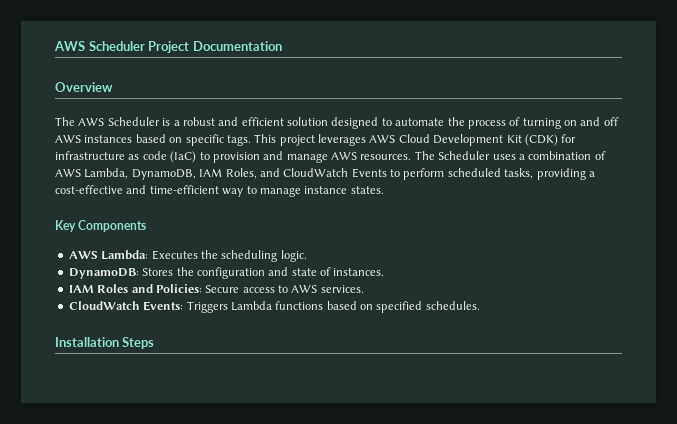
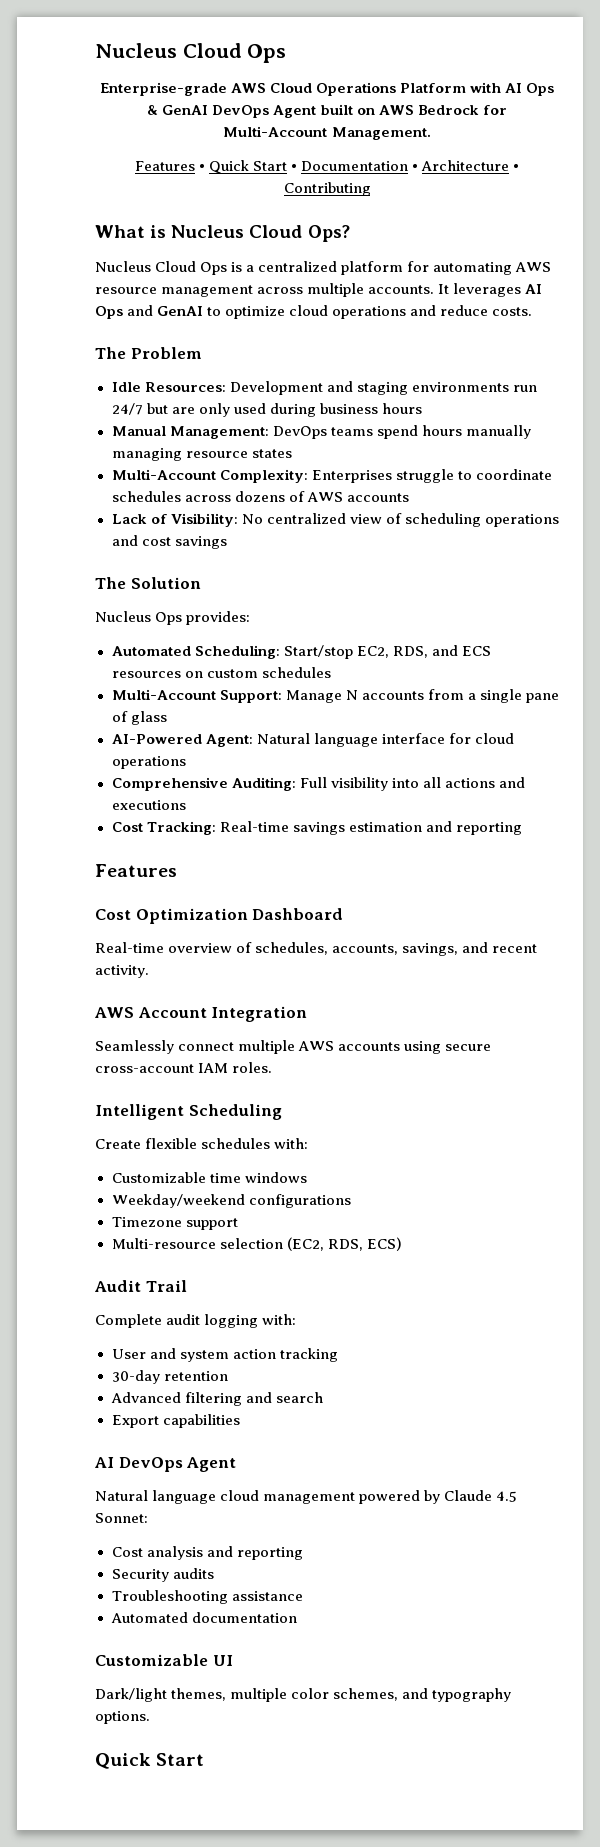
[54,41,282,53] [55,82,113,92] [55,117,619,129] [55,134,577,146] [55,151,606,163] [55,168,595,180] [55,185,384,197] [55,220,147,232] [68,250,307,262] [68,267,385,279] [68,284,364,293] [68,301,480,313] [55,337,155,349] AWS Scheduler Project Documentation // Overview // The AWS Scheduler is a robust and efficient solution designed to automate the process of turning on and off AWS instances based on specific tags. This project leverages AWS Cloud Development Kit (CDK) for infrastructure as code (IaC) to provision and manage AWS resources. The Scheduler uses a combination of AWS Lambda, DynamoDB, IAM Roles, and CloudWatch Events to perform scheduled tasks, providing a cost-effective and time-efficient way to manage instance states. // Key Components // AWS Lambda: Executes the scheduling logic. // DynamoDB: Stores the configuration and state of instances. // IAM Roles and Policies: Secure access to AWS services. // CloudWatch Events: Triggers Lambda functions based on specified schedules. // Installation Steps -> [95,43,287,63] [99,82,555,96] [147,104,507,118] [223,126,431,140] [134,160,520,174] [283,182,371,196] [95,225,350,242] [95,261,552,275] [95,283,543,297] [95,305,533,319] [95,347,202,359] [111,381,537,395] [111,403,422,417] [111,425,531,439] [111,448,292,461] [111,469,552,483] [111,491,409,502] [111,513,559,527] [111,535,227,549] [95,577,201,589] [95,611,251,625] [111,645,491,659] [111,667,331,678] [111,689,559,703] [111,711,167,725] [111,733,514,747] [111,756,186,769] [111,777,525,791] [111,800,186,810] [111,821,522,835] [95,864,177,877] [95,908,344,924] [95,942,538,956] [95,965,149,978] [94,1006,308,1022] [95,1040,492,1054] [95,1062,273,1073] [95,1104,282,1120] [95,1138,309,1149] [111,1172,307,1183] [111,1194,351,1208] [111,1217,238,1230] [111,1237,402,1251] [94,1280,187,1292] [95,1314,297,1328] [111,1348,338,1362] [111,1370,228,1384] [110,1392,323,1406] [111,1414,240,1428] [94,1457,237,1472] [95,1490,518,1504] [95,1513,148,1523] [111,1546,303,1560] [111,1568,214,1582] [111,1590,303,1604] [110,1612,297,1623] [95,1654,233,1666] [95,1688,512,1702] [95,1711,150,1724] [95,1753,205,1769] Nucleus Cloud Ops // Enterprise-grade AWS Cloud Operations Platform with AI Ops & GenAI DevOps Agent built on AWS Bedrock for Multi-Account Management. // Features • Quick Start • Documentation • Architecture • Contributing // What is Nucleus Cloud Ops? // Nucleus Cloud Ops is a centralized platform for automating AWS resource management across multiple accounts. It leverages AI Ops and GenAI to optimize cloud operations and reduce costs. // The Problem // Idle Resources: Development and staging environments run 24/7 but are only used during business hours // Manual Management: DevOps teams spend hours manually managing resource states // Multi-Account Complexity: Enterprises struggle to coordinate schedules across dozens of AWS accounts // Lack of Visibility: No centralized view of scheduling operations and cost savings // The Solution // Nucleus Ops provides: // Automated Scheduling: Start/stop EC2, RDS, and ECS resources on custom schedules // Multi-Account Support: Manage N accounts from a single pane of glass // AI-Powered Agent: Natural language interface for cloud operations // Comprehensive Auditing: Full visibility into all actions and executions // Cost Tracking: Real-time savings estimation and reporting // Features // Cost Optimization Dashboard // Real-time overview of schedules, accounts, savings, and recent activity. // AWS Account Integration // Seamlessly connect multiple AWS accounts using secure cross-account IAM roles. // Intelligent Scheduling // Create flexible schedules with: // Customizable time windows // Weekday/weekend configurations // Timezone support // Multi-resource selection (EC2, RDS, ECS) // Audit Trail // Complete audit logging with: // User and system action tracking // 30-day retention // Advanced filtering and search // Export capabilities // AI DevOps Agent // Natural language cloud management powered by Claude 4.5 Sonnet: // Cost analysis and reporting // Security audits // Troubleshooting assistance // Automated documentation // Customizable UI // Dark/light themes, multiple color schemes, and typography options. // Quick Start

